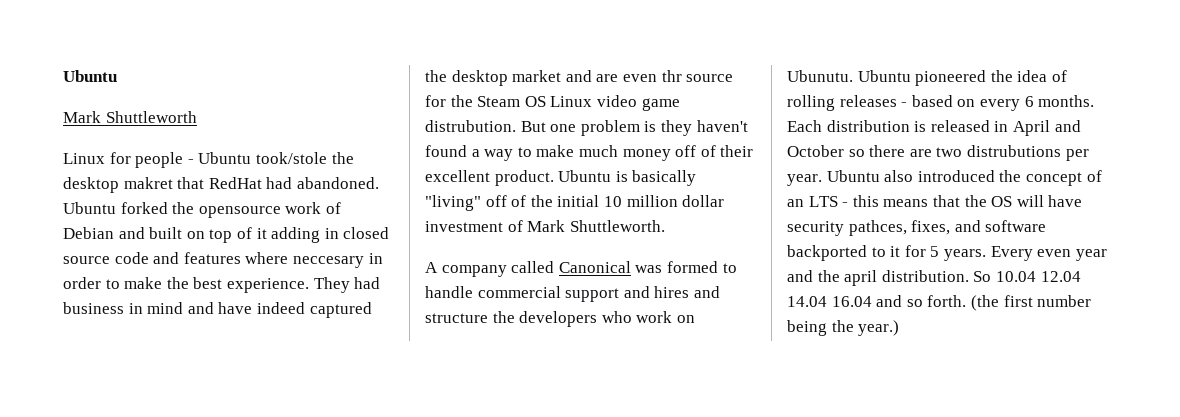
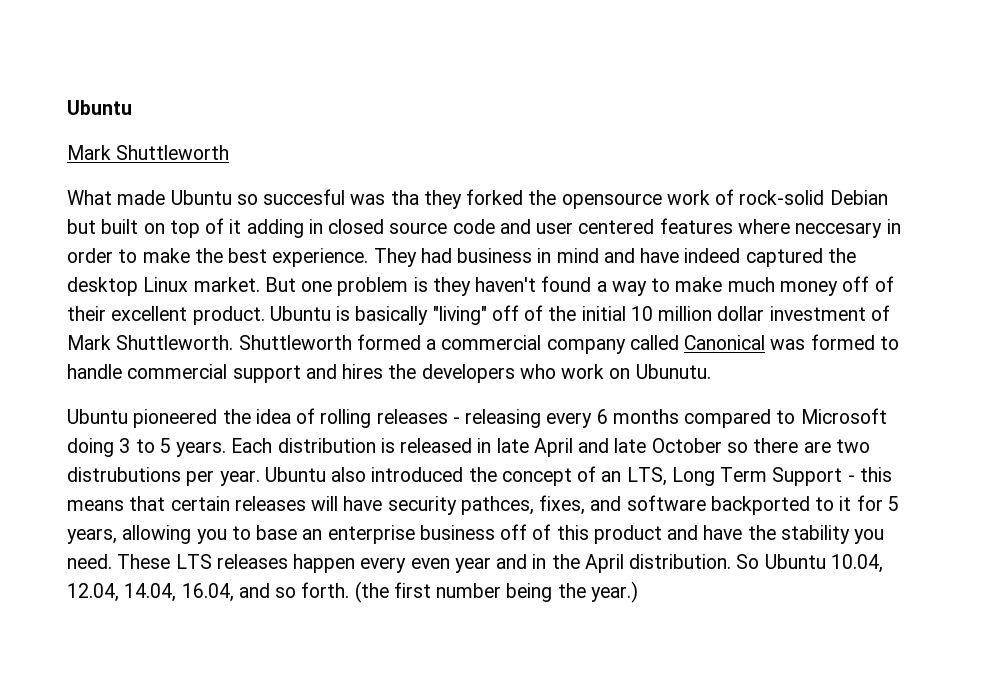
[63,152,354,168] [63,177,379,193] [63,202,116,214] Linux for people - Ubuntu took/stole the desktop makret that RedHat had abandoned. Ubuntu -> [67,189,462,209] What made Ubuntu so succesful was tha they
[63,227,145,239] Debian and -> [739,190,888,205] [67,219,96,234] rock-solid Debian but
(180, 258) none -> [536,219,655,234] user centered
[512,70,734,82] [425,95,680,111] [425,120,516,132] market and are even thr source for the Steam OS Linux video game distrubution. -> [143,277,260,292] Linux market.
[425,262,438,273] // A -> [238,334,542,350] Shuttleworth formed a commercial
[693,286,720,298] [425,313,488,323] and structure -> (384, 371) none
(853, 76) none -> (711, 371) //
[911,95,1095,111] based on every 6 months. -> [465,408,887,428] [67,438,227,457] releasing every 6 months compared to Microsoft doing 3 to 5 years.
(1009, 126) none -> [496,438,529,453] late
(1081, 126) none -> [614,438,647,453] late
[808,196,838,207] LTS -> [626,467,843,486] LTS, Long Term Support
[964,195,1013,207] the OS -> [170,496,306,511] certain releases
[943,246,1107,261] [787,270,1081,286] [787,296,872,307] years. Every even year and the april distribution. So 10.04 12.04 14.04 16.04 -> [67,524,885,544] [67,554,883,573] [67,583,234,602] years, allowing you to base an enterprise business off of this product and have the stability you need. These LTS releases happen every even year and in the April distribution. So Ubuntu 10.04, 12.04, 14.04, 16.04,

